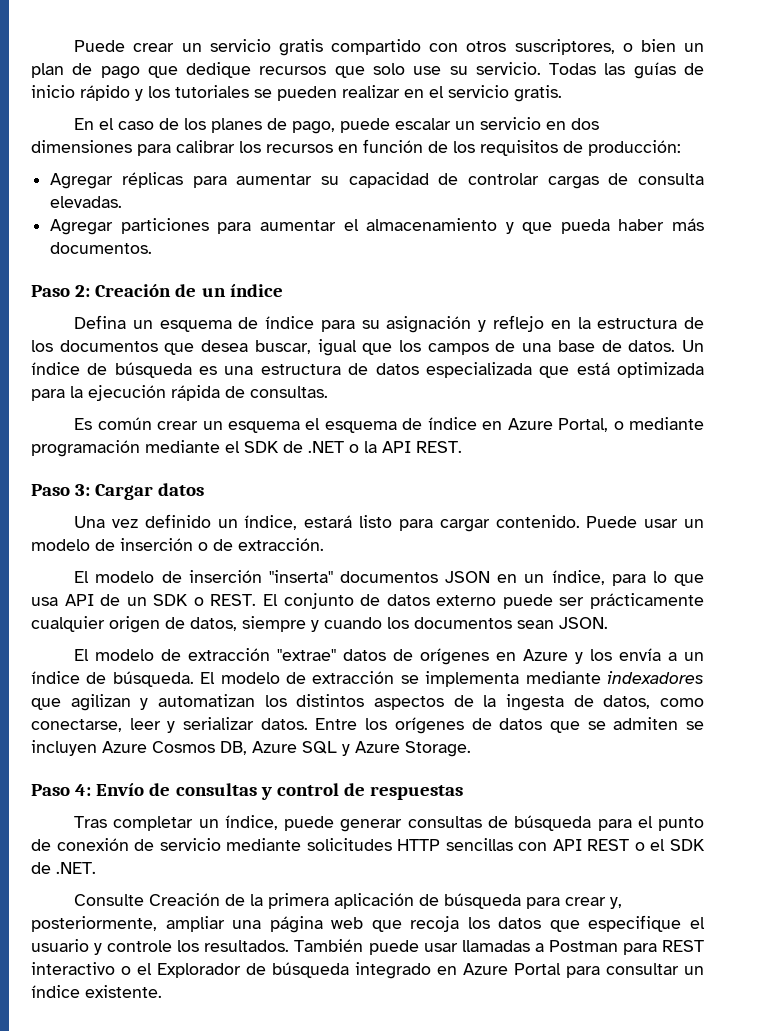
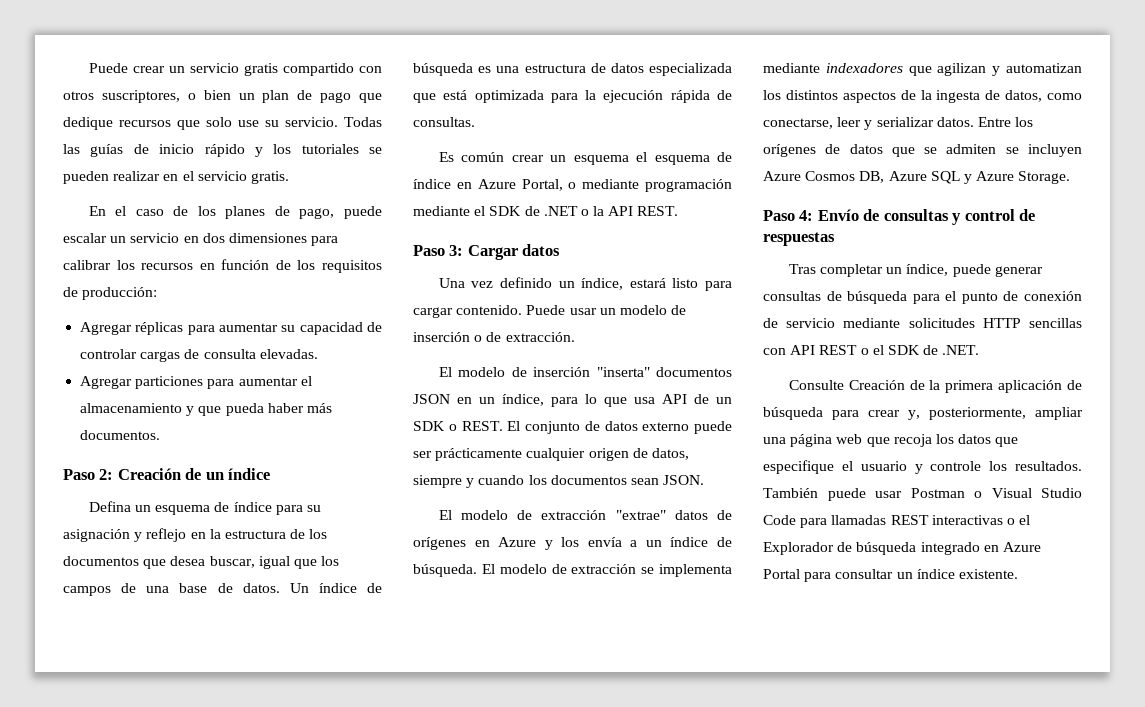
[461,940,705,955] [31,962,115,975] llamadas a Postman para REST interactivo -> [910,488,1082,498] [763,515,1003,528] Postman o Visual Studio Code para llamadas REST interactivas

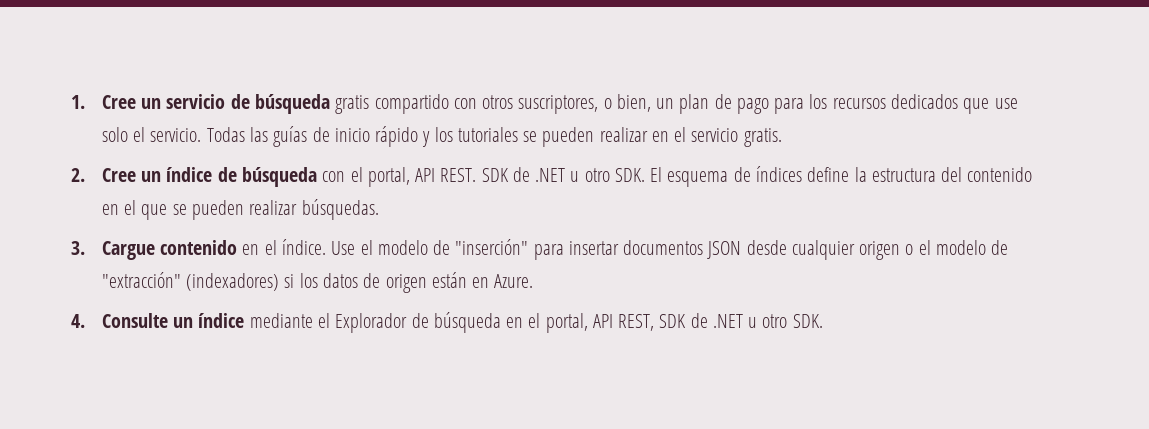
[88,63,239,73] Puede crear un servicio -> [71,94,331,114] 1. Cree un servicio de búsqueda
[203,90,231,100] bien -> [616,94,651,112] bien,
[359,93,382,103] [63,117,279,130] que dedique recursos que solo use su -> [774,94,1018,114] [101,127,146,142] para los recursos dedicados que use solo el
[88,206,382,219] [63,233,339,246] [63,259,382,273] [63,287,158,300] [80,322,382,335] [80,349,318,362] [80,376,312,389] [80,403,332,416] [80,430,161,440] [63,468,271,480] [88,501,322,515] [63,528,328,542] [63,556,340,569] [63,583,382,596] [413,63,732,76] [413,90,732,103] [413,117,475,127] [438,152,732,165] [413,179,732,192] [413,206,679,216] [413,244,561,260] [438,277,732,291] [413,305,687,318] [413,332,575,342] [438,367,732,377] [413,394,732,407] [413,421,732,434] [413,448,689,461] [413,475,705,488] [438,510,732,520] [413,537,732,550] [413,564,732,577] [763,63,1082,76] [763,90,1082,103] [763,117,1034,130] [763,144,1082,157] [763,171,1071,184] [763,209,1036,225] [763,232,835,246] [788,264,1043,277] [763,291,1082,304] [763,318,1082,328] [763,345,980,355] [788,380,1082,393] [763,407,1083,420] [763,434,1019,447] [763,460,1082,474] [763,488,1082,501] [763,515,1031,528] [763,542,1041,555] [763,569,1018,582] En el caso de los planes de pago, puede escalar un servicio en dos dimensiones para calibrar los recursos en función de los requisitos de producción: // Agregar réplicas para aumentar su capacidad de controlar cargas de consulta elevadas. // Agregar particiones para aumentar el almacenamiento y que pueda haber más documentos. // Paso 2: Creación de un índice // Defina un esquema de índice para su asignación y reflejo en la estructura de los documentos que desea buscar, igual que los campos de una base de datos. Un índice de búsqueda es una estructura de datos especializada que está optimizada para la ejecución rápida de consultas. // Es común crear un esquema el esquema de índice en Azure Portal, o mediante programación mediante el SDK de .NET o la API REST. // Paso 3: Cargar datos // Una vez definido un índice, estará listo para cargar contenido. Puede usar un modelo de inserción o de extracción. // El modelo de inserción "inserta" documentos JSON en un índice, para lo que usa API de un SDK o REST. El conjunto de datos externo puede ser prácticamente cualquier origen de datos, siempre y cuando los documentos sean JSON. // El modelo de extracción "extrae" datos de orígenes en Azure y los envía a un índice de búsqueda. El modelo de extracción se implementa mediante indexadores que agilizan y automatizan los distintos aspectos de la ingesta de datos, como conectarse, leer y serializar datos. Entre los orígenes de datos que se admiten se incluyen Azure Cosmos DB, Azure SQL y Azure Storage. // Paso 4: Envío de consultas y control de respuestas // Tras completar un índice, puede generar consultas de búsqueda para el punto de conexión de servicio mediante solicitudes HTTP sencillas con API REST o el SDK de .NET. // Consulte Creación de la primera aplicación de búsqueda para crear y, posteriormente, ampliar una página web que recoja los datos que especifique el usuario y controle los resultados. También puede usar Postman o Visual Studio Code para llamadas REST interactivas o el Explorador de búsqueda integrado en Azure Portal para consultar un índice existente. -> [71,166,1033,187] [101,199,379,220] [71,239,1009,260] [101,272,534,293] [71,312,823,333] 2. Cree un índice de búsqueda con el portal, API REST. SDK de .NET u otro SDK. El esquema de índices define la estructura del contenido en el que se pueden realizar búsquedas. // 3. Cargue contenido en el índice. Use el modelo de "inserción" para insertar documentos JSON desde cualquier origen o el modelo de "extracción" (indexadores) si los datos de origen están en Azure. // 4. Consulte un índice mediante el Explorador de búsqueda en el portal, API REST, SDK de .NET u otro SDK.

